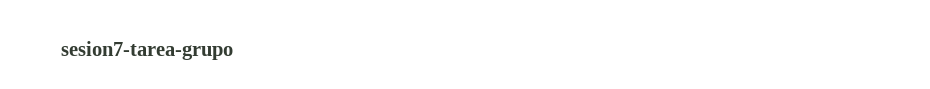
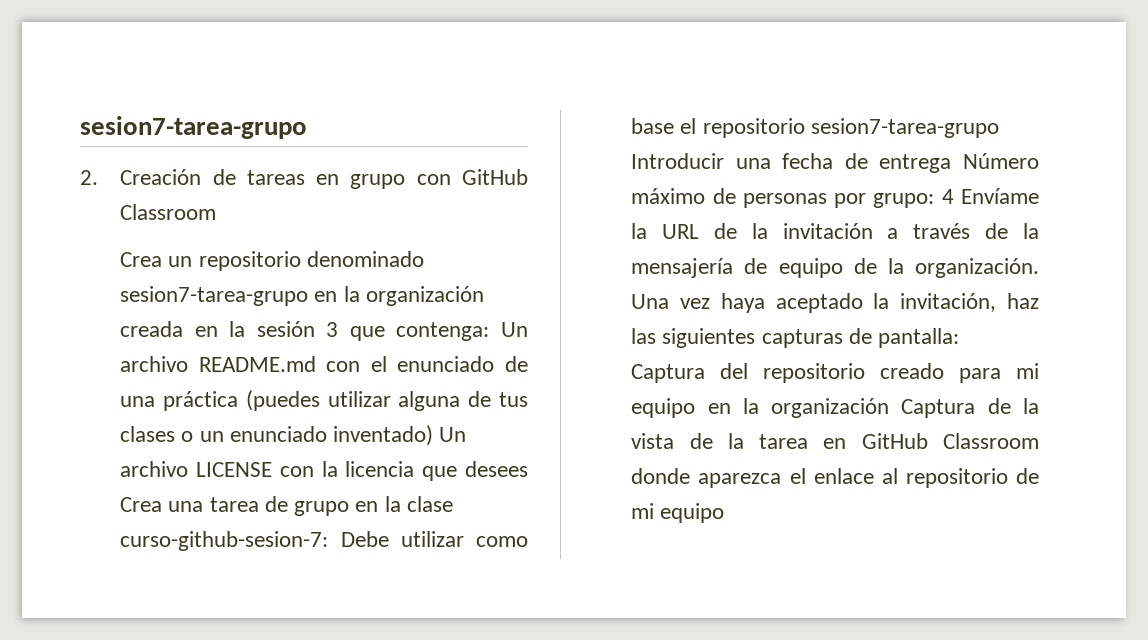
[61,41,233,60] sesion7-tarea-grupo -> [80,116,307,139] [80,169,528,189] [120,204,217,220] [120,251,424,271] [120,286,484,306] [120,321,528,341] [120,356,528,372] [120,390,528,411] [120,425,467,446] [120,461,528,481] [120,496,453,516] [120,531,528,551] [631,118,999,138] [631,153,1039,173] [631,188,1039,208] [631,223,1039,239] [631,258,1039,278] [631,293,1039,313] [631,328,960,348] [631,363,1039,383] [631,398,1039,418] [631,433,1039,449] [631,468,1039,488] [631,503,725,523] sesion7-tarea-grupo // 2. Creación de tareas en grupo con GitHub Classroom // Crea un repositorio denominado sesion7-tarea-grupo en la organización creada en la sesión 3 que contenga: Un archivo README.md con el enunciado de una práctica (puedes utilizar alguna de tus clases o un enunciado inventado) Un archivo LICENSE con la licencia que desees Crea una tarea de grupo en la clase curso-github-sesion-7: Debe utilizar como base el repositorio sesion7-tarea-grupo Introducir una fecha de entrega Número máximo de personas por grupo: 4 Envíame la URL de la invitación a través de la mensajería de equipo de la organización. Una vez haya aceptado la invitación, haz las siguientes capturas de pantalla: Captura del repositorio creado para mi equipo en la organización Captura de la vista de la tarea en GitHub Classroom donde aparezca el enlace al repositorio de mi equipo

